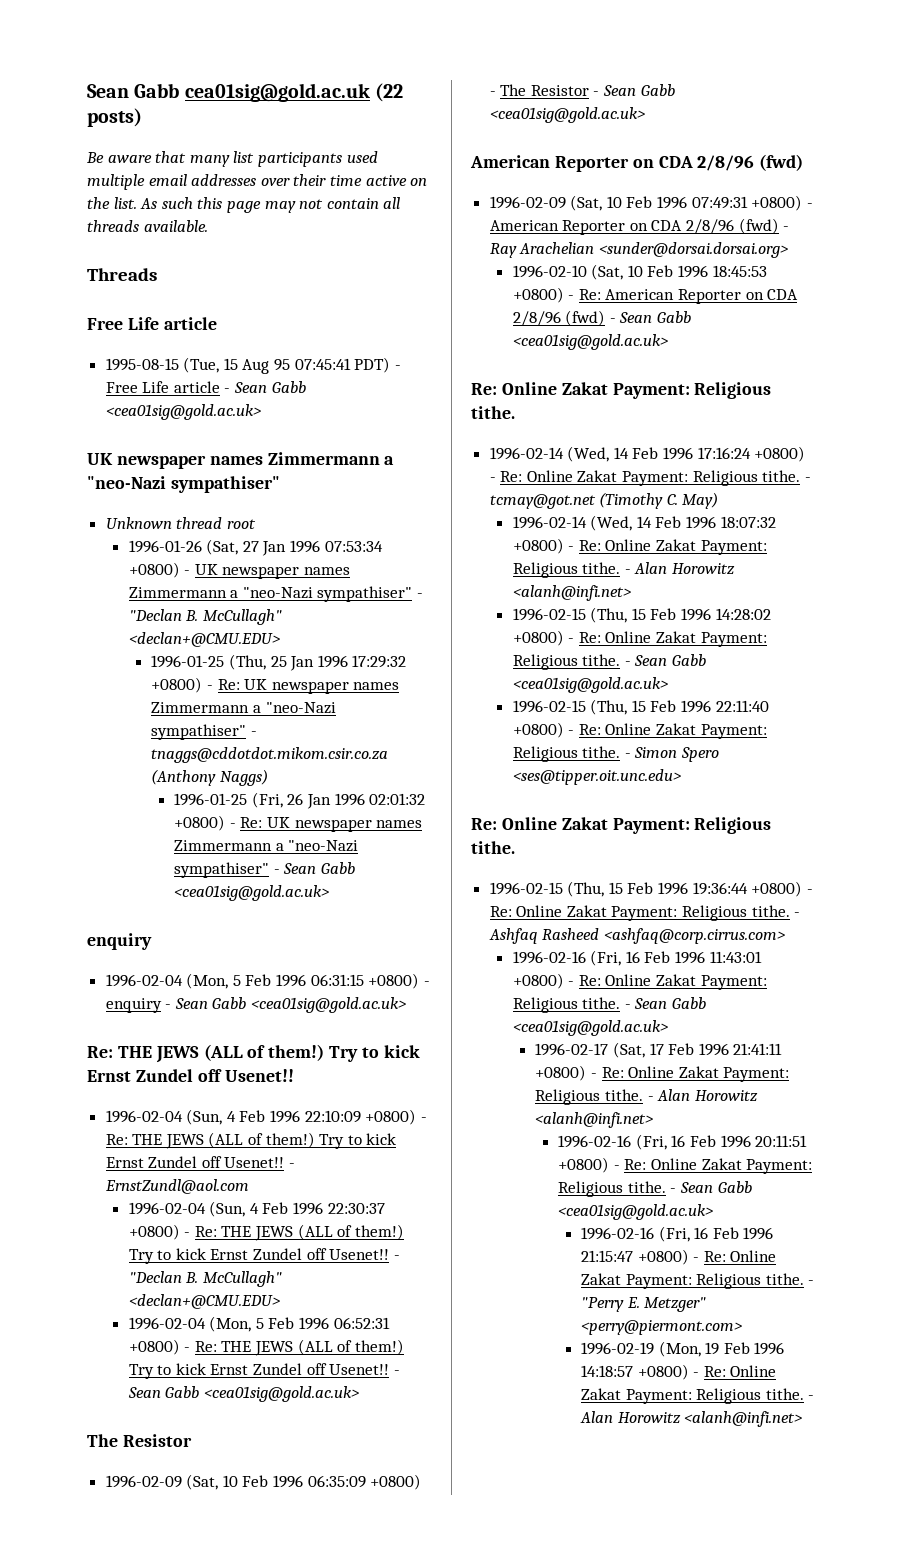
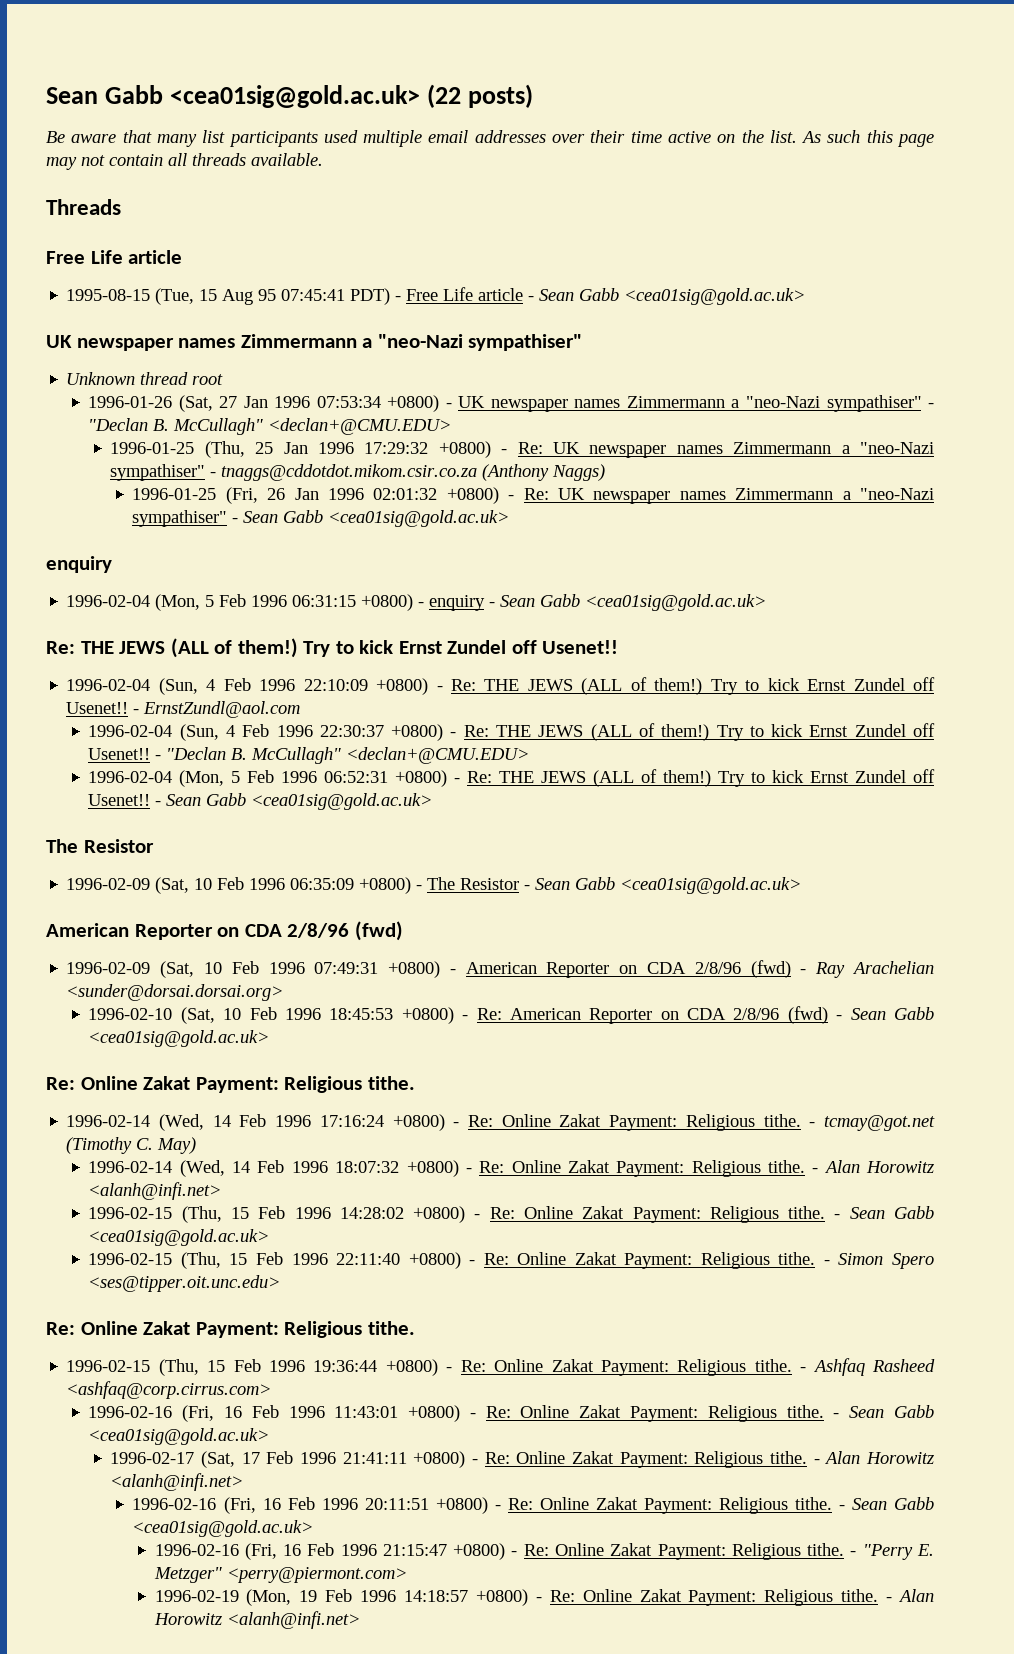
[87,83,370,102] Sean Gabb cea01sig@gold.ac.uk -> [46,85,421,108] Sean Gabb <cea01sig@gold.ac.uk>

